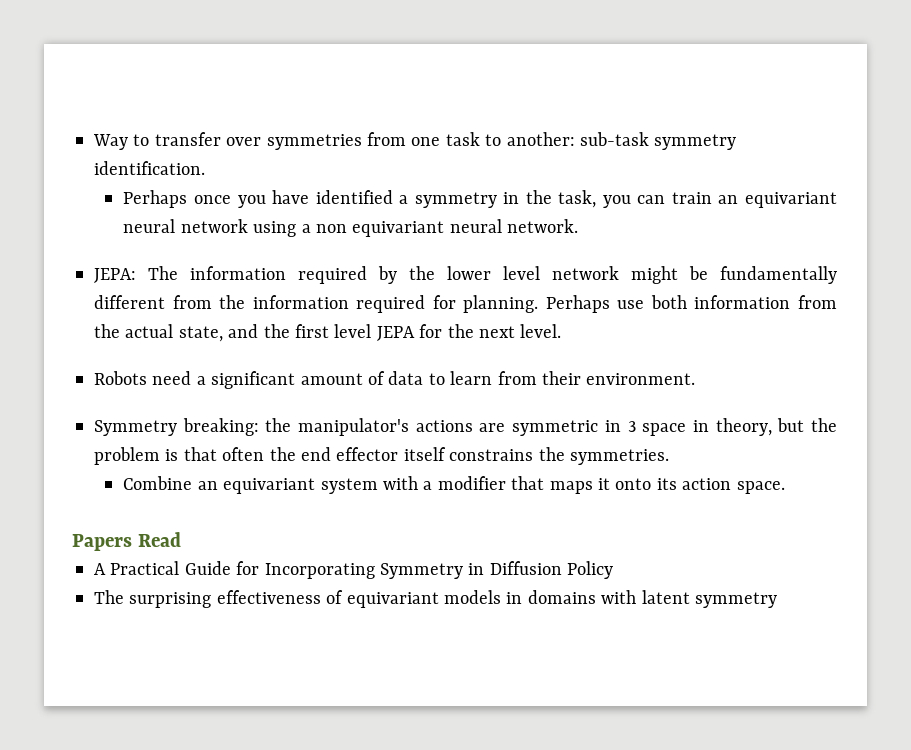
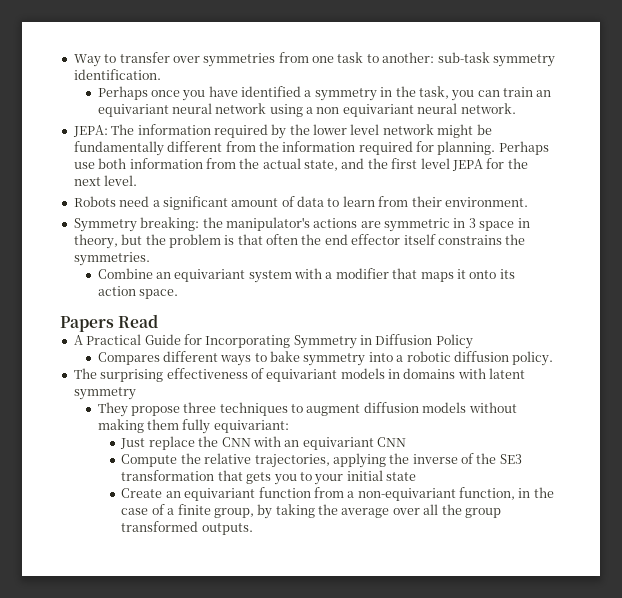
(614, 570) none -> [97,351,554,366] // Compares different ways to bake symmetry into a robotic diffusion policy.
(777, 600) none -> [97,402,517,417] [97,419,289,434] [120,436,407,450] [121,453,522,468] [121,470,417,485] [121,487,554,501] [121,504,501,519] [121,521,253,535] // They propose three techniques to augment diffusion models without making them fully equivariant: // Just replace the CNN with an equivariant CNN // Compute the relative trajectories, applying the inverse of the SE3 transformation that gets you to your initial state // Create an equivariant function from a non-equivariant function, in the case of a finite group, by taking the average over all the group transformed outputs.

